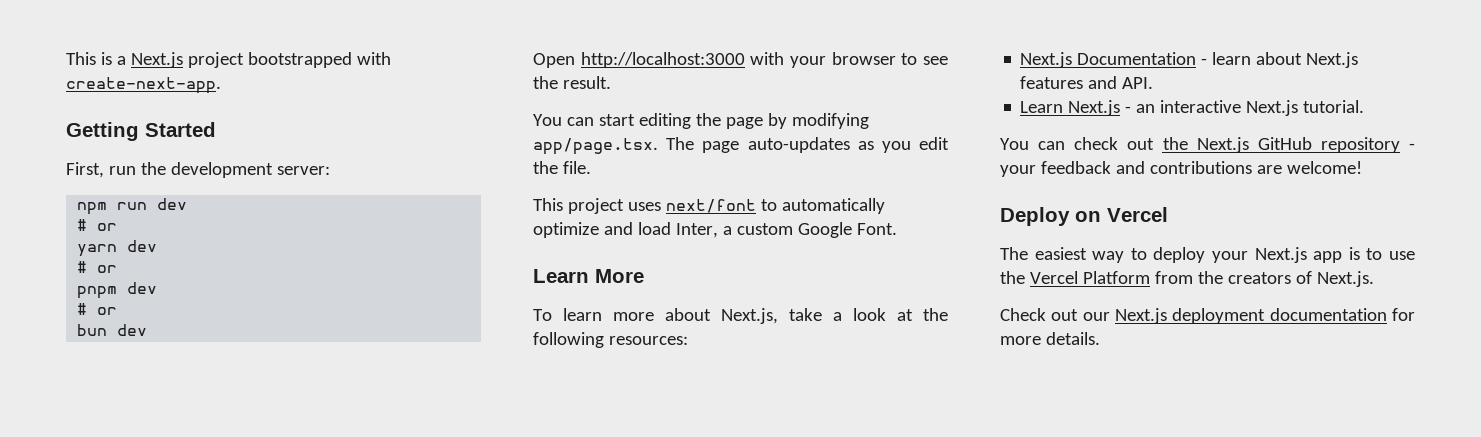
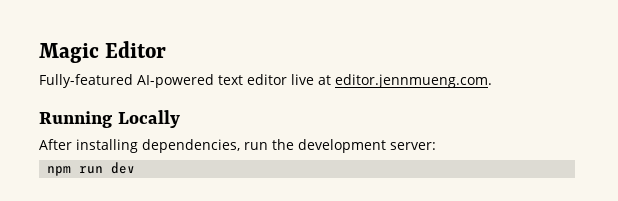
[66,52,391,68] [66,77,221,94] [66,122,216,141] [66,162,104,178] This is a Next.js project bootstrapped with create-next-app. // Getting Started // First, -> [39,41,167,63] [39,74,492,88] [39,110,180,128] [39,139,240,153] Magic Editor // Fully-featured AI-powered text editor live at editor.jennmueng.com. // Running Locally // After installing dependencies,
[77,219,118,231] [77,240,158,257] [77,261,118,273] [77,282,158,299] [77,303,118,315] [77,324,148,336] [533,52,948,68] [533,76,611,89] [533,113,869,129] [533,137,950,155] [533,161,591,174] [533,198,885,214] [533,222,897,238] [533,269,644,283] [533,308,948,324] [533,332,688,348] [1020,52,1359,68] [1020,76,1154,89] [1020,100,1365,116] [1000,137,1415,153] [1000,161,1362,177] [1000,207,1168,226] [1000,247,1415,263] [1000,271,1374,287] [1000,308,1415,324] [1000,332,1100,345] // # or // yarn dev // # or // pnpm dev // # or // bun dev // Open http://localhost:3000 with your browser to see the result. // You can start editing the page by modifying app/page.tsx. The page auto-updates as you edit the file. // This project uses next/font to automatically optimize and load Inter, a custom Google Font. // Learn More // To learn more about Next.js, take a look at the following resources: // Next.js Documentation - learn about Next.js features and API. // Learn Next.js - an interactive Next.js tutorial. // You can check out the Next.js GitHub repository - your feedback and contributions are welcome! // Deploy on Vercel // The easiest way to deploy your Next.js app is to use the Vercel Platform from the creators of Next.js. // Check out our Next.js deployment documentation for more details. -> (136, 168) none

